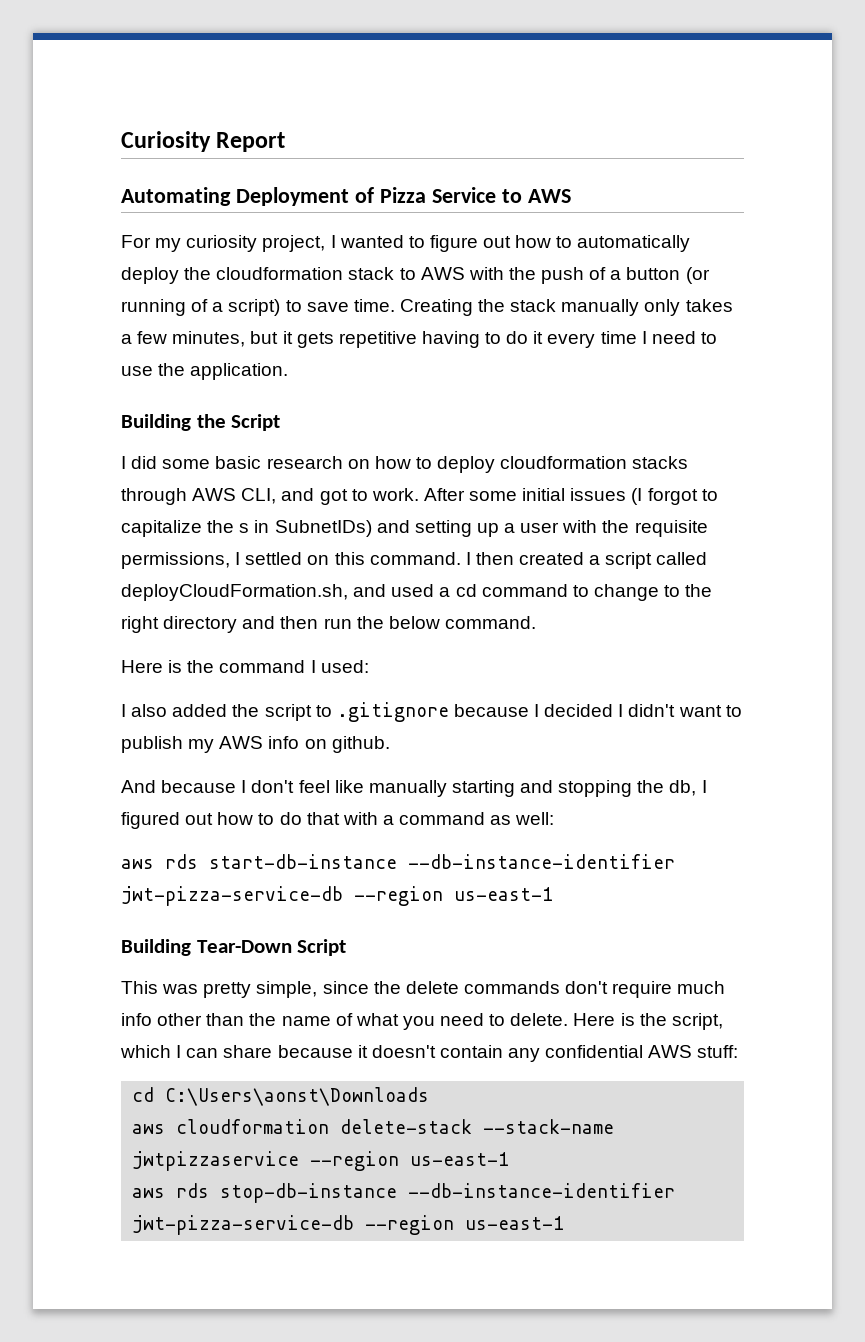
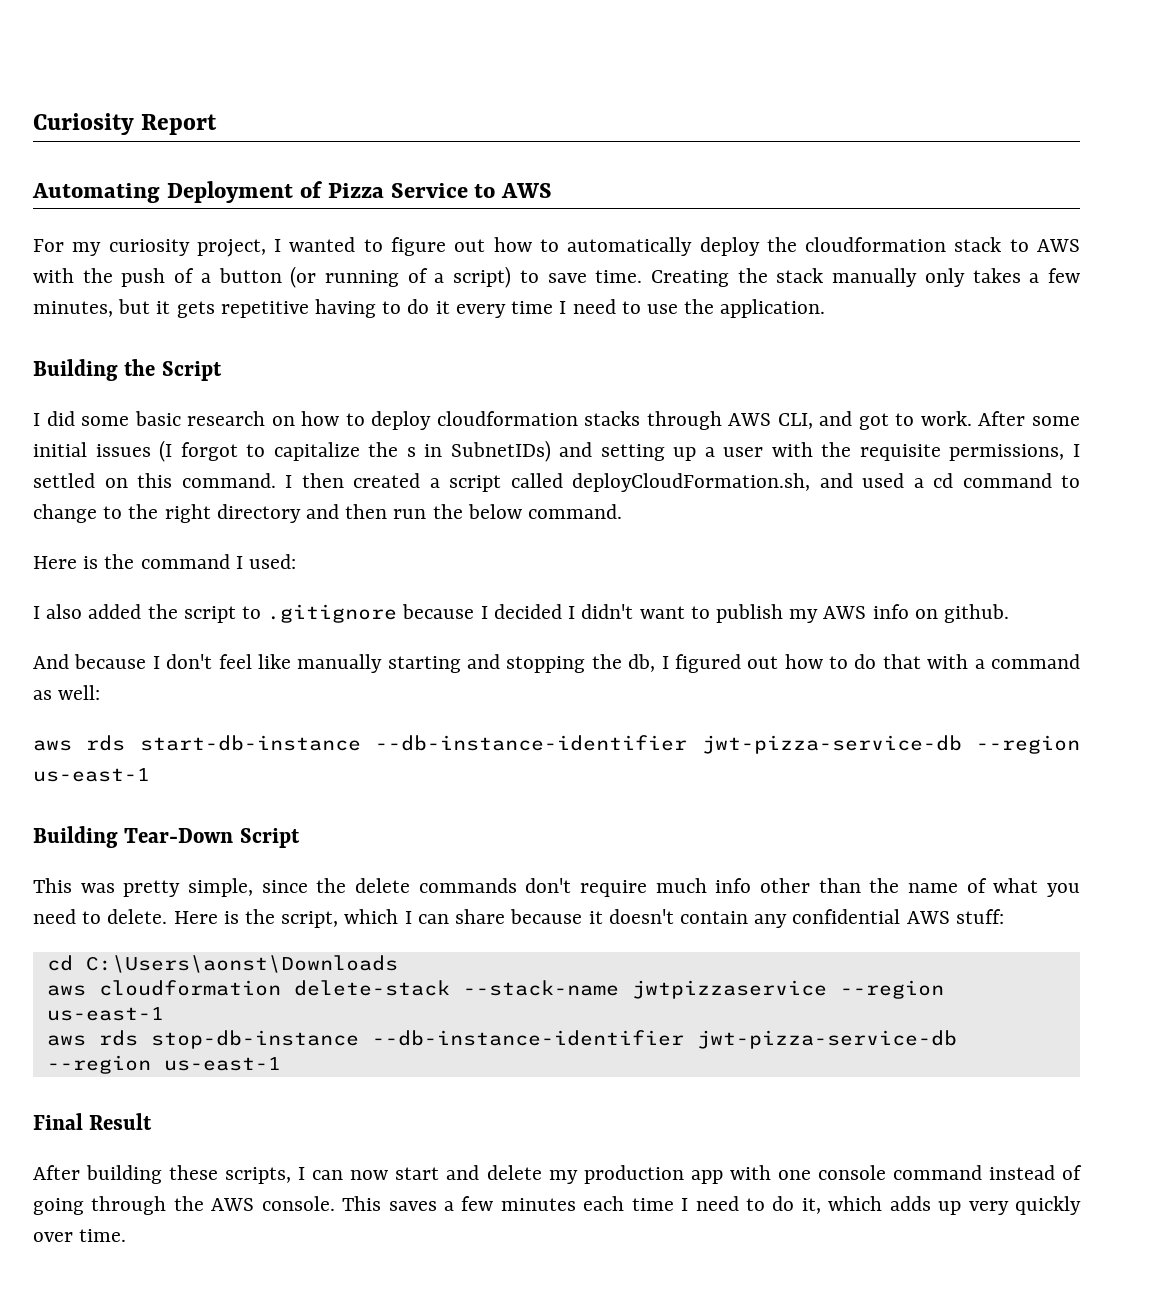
(565, 1223) none -> [33,1113,153,1130] [33,1165,1082,1184] [33,1196,1082,1215] [33,1229,127,1242] // Final Result // After building these scripts, I can now start and delete my production app with one console command instead of going through the AWS console. This saves a few minutes each time I need to do it, which adds up very quickly over time.

